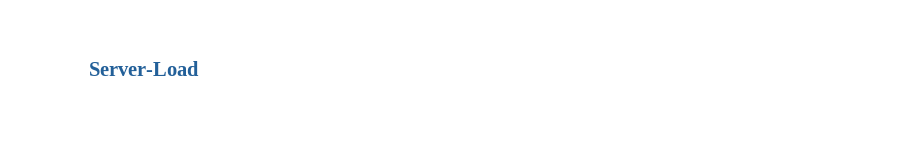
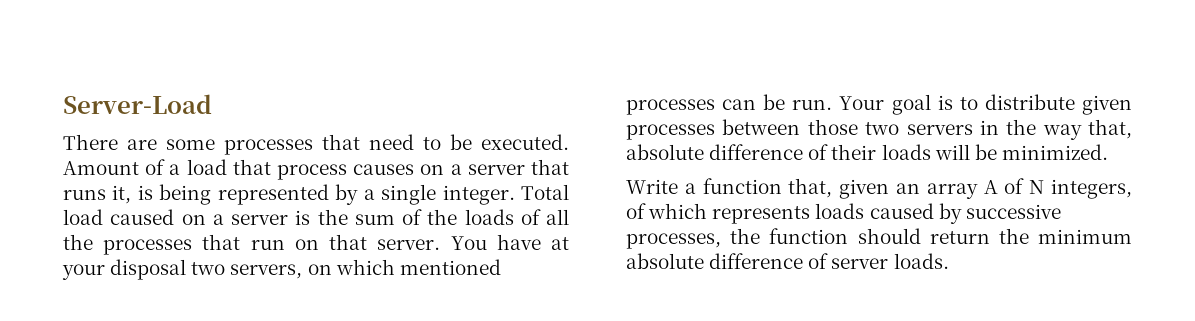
(199, 68) none -> [63,134,569,155] [63,159,569,180] [63,184,569,205] [63,209,569,225] [63,234,569,255] [62,259,501,280] [626,94,1132,115] [626,119,1132,140] [626,144,1108,160] [626,178,1132,199] [626,203,1061,224] [626,228,1132,249] [626,253,949,269] // There are some processes that need to be executed. Amount of a load that process causes on a server that runs it, is being represented by a single integer. Total load caused on a server is the sum of the loads of all the processes that run on that server. You have at your disposal two servers, on which mentioned processes can be run. Your goal is to distribute given processes between those two servers in the way that, absolute difference of their loads will be minimized. // Write a function that, given an array A of N integers, of which represents loads caused by successive processes, the function should return the minimum absolute difference of server loads.

